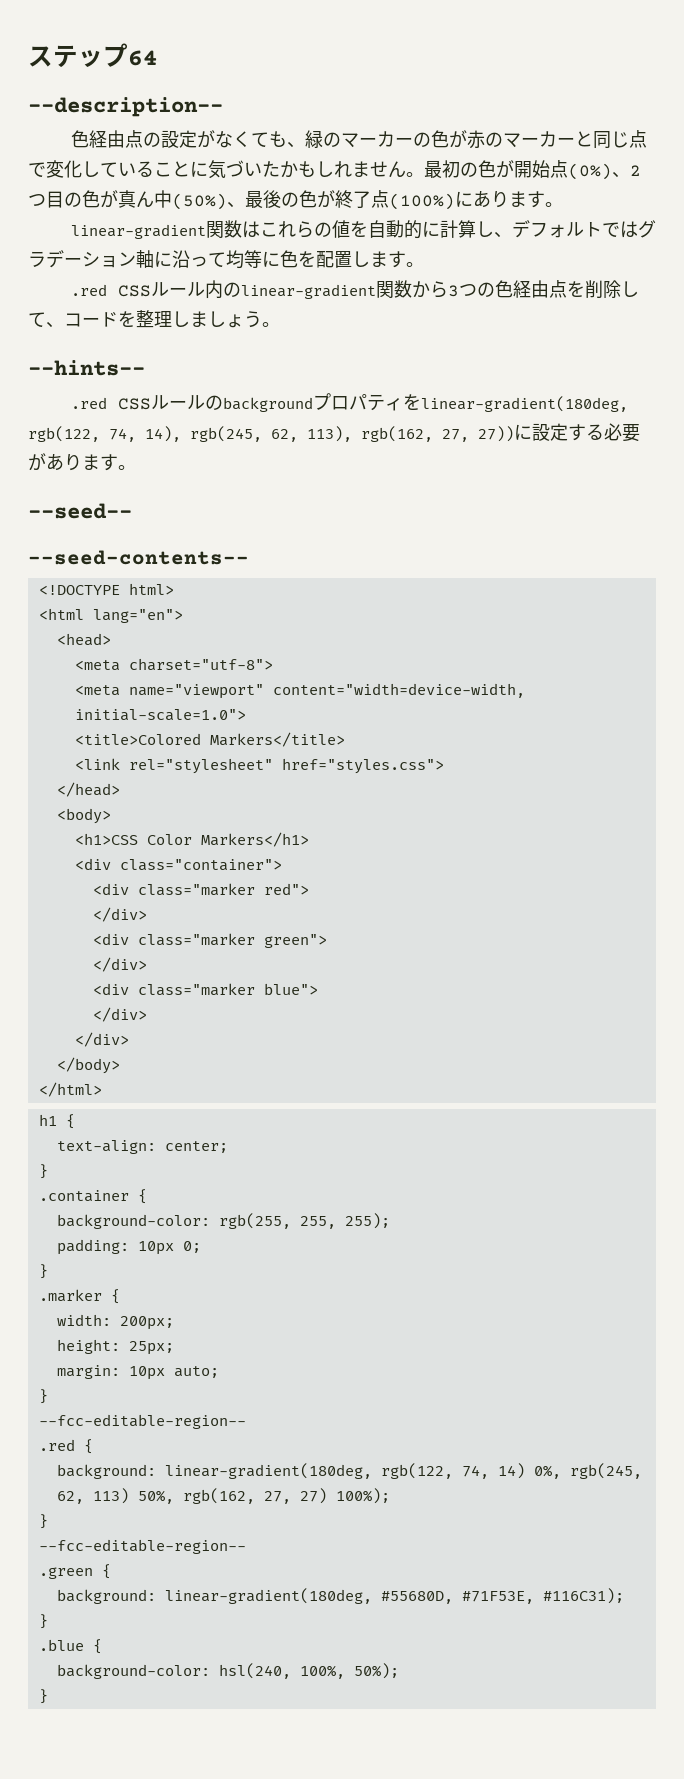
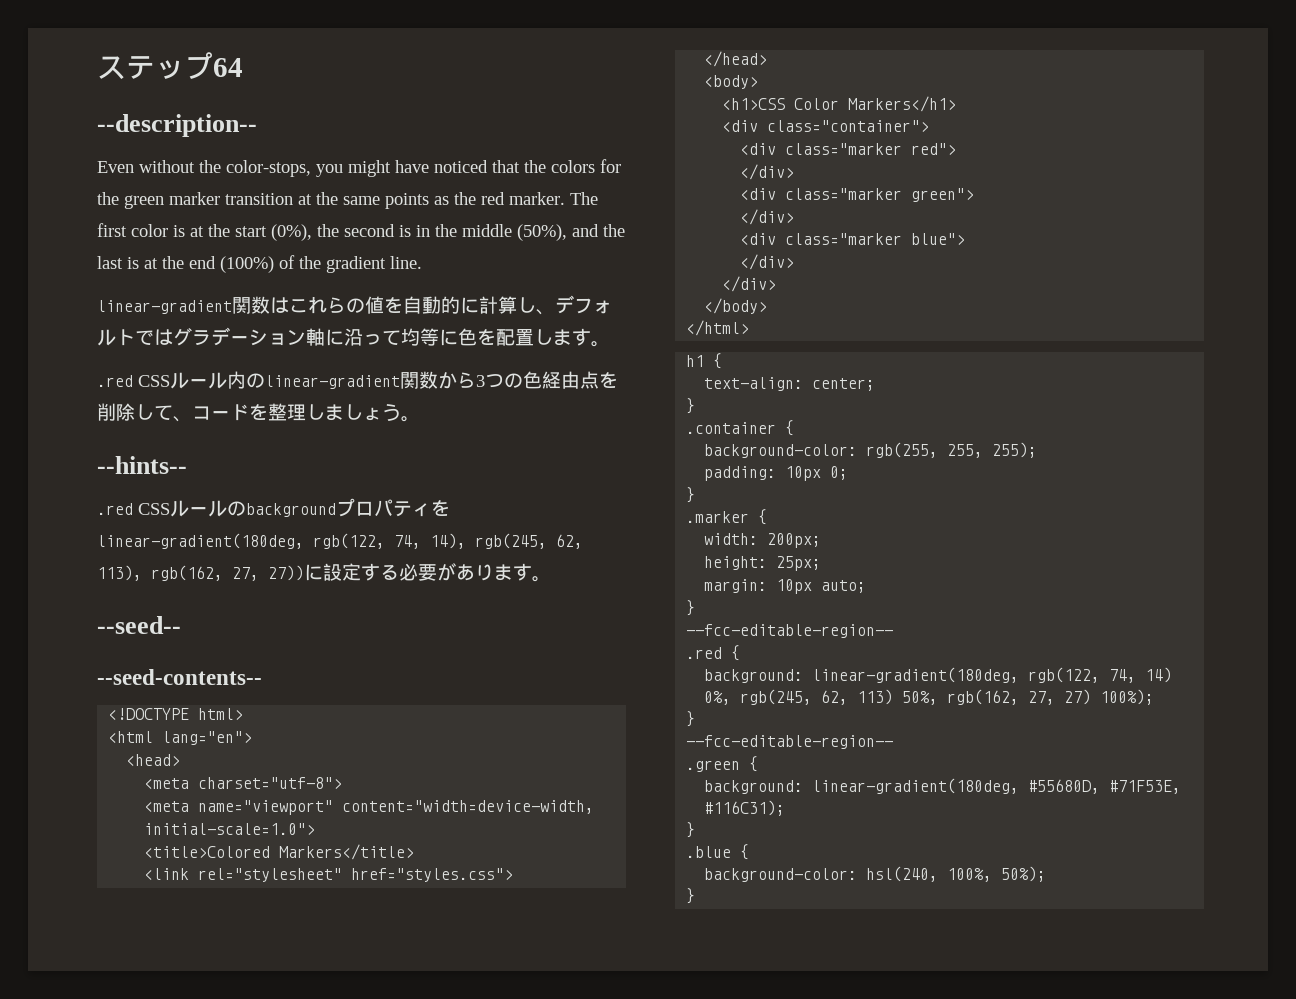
[70,130,647,149] [28,160,641,180] [28,190,563,210] 色経由点の設定がなくても、緑のマーカーの色が赤のマーカーと同じ点で変化していることに気づいたかもしれません。最初の色が開始点(0%)、2つ目の色が真ん中(50%)、最後の色が終了点(100%)にあります。 -> [97,159,621,177] [97,192,598,209] [97,223,625,241] [97,255,422,273] Even without the color-stops, you might have noticed that the colors for the green marker transition at the same points as the red marker. The first color is at the start (0%), the second is in the middle (50%), and the last is at the end (100%) of the gradient line.

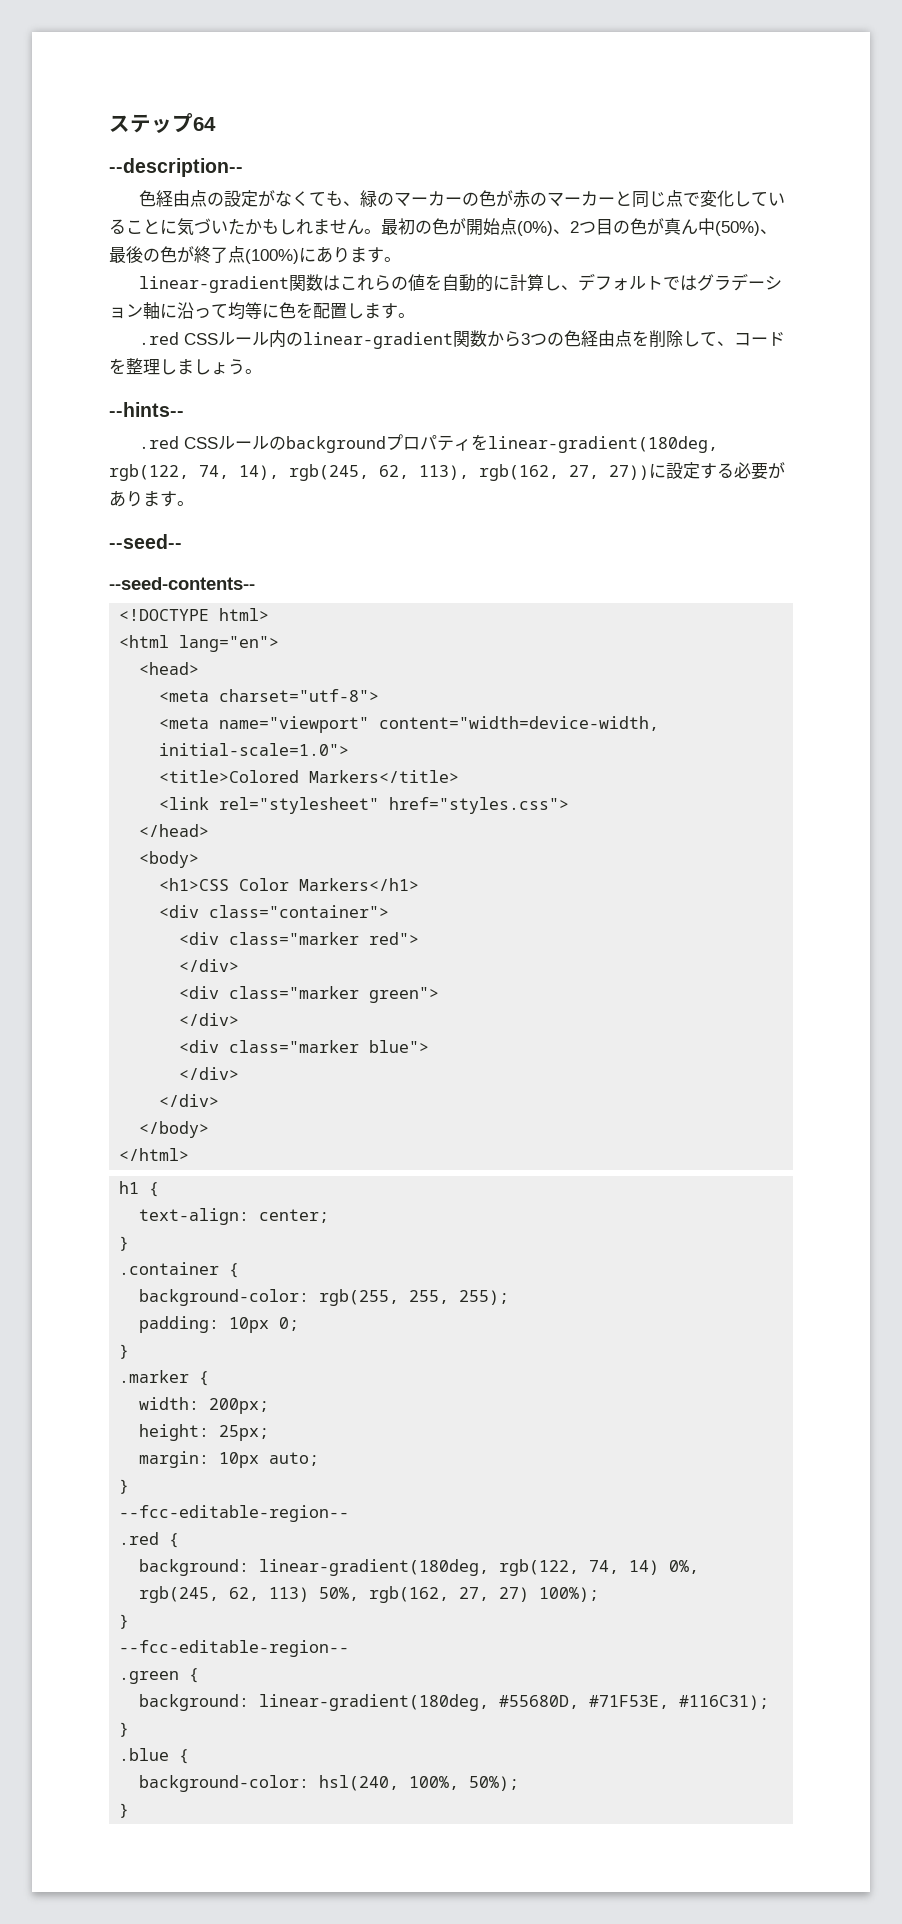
[97,159,621,177] [97,192,598,209] [97,223,625,241] [97,255,422,273] Even without the color-stops, you might have noticed that the colors for the green marker transition at the same points as the red marker. The first color is at the start (0%), the second is in the middle (50%), and the last is at the end (100%) of the gradient line. -> [138,190,785,208] [109,218,777,236] [109,246,401,264] 色経由点の設定がなくても、緑のマーカーの色が赤のマーカーと同じ点で変化していることに気づいたかもしれません。最初の色が開始点(0%)、2つ目の色が真ん中(50%)、最後の色が終了点(100%)にあります。

